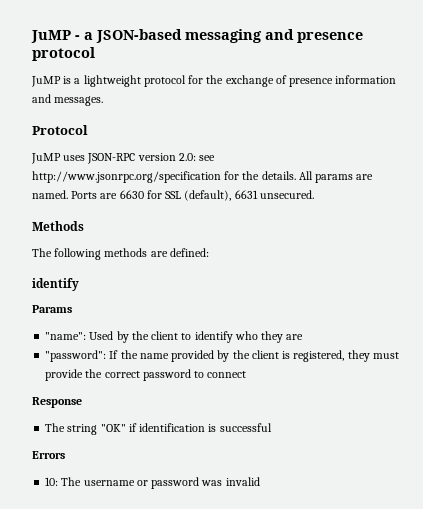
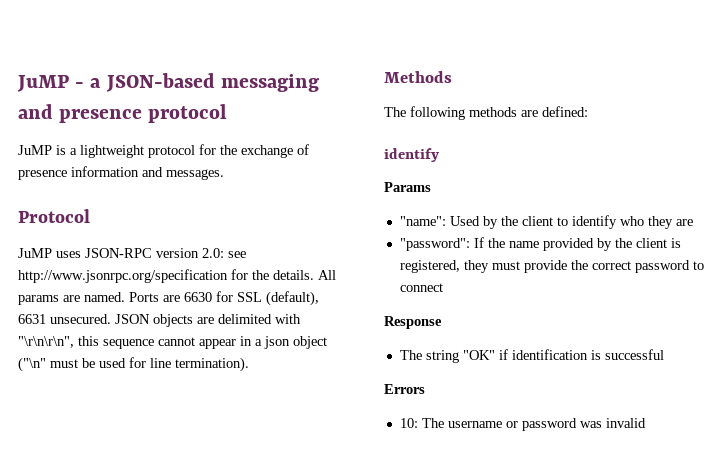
(314, 194) none -> [115,314,301,327] [18,336,327,349] [18,357,249,372] JSON objects are delimited with "\r\n\r\n", this sequence cannot appear in a json object ("\n" must be used for line termination).

